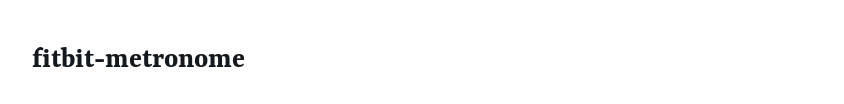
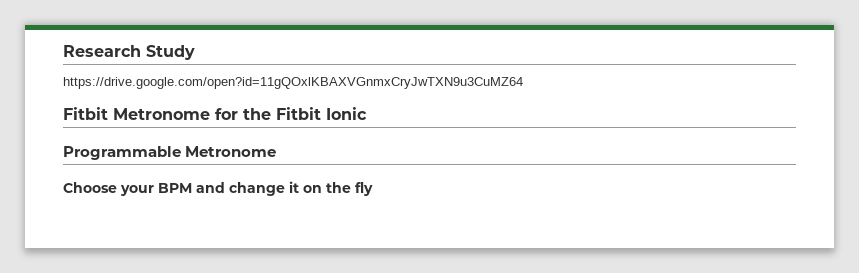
[32,47,245,67] fitbit-metronome -> [63,45,195,60] [63,77,523,89] [63,107,367,120] [63,146,277,160] [63,181,373,196] Research Study // https://drive.google.com/open?id=11gQOxlKBAXVGnmxCryJwTXN9u3CuMZ64 // Fitbit Metronome for the Fitbit Ionic // Programmable Metronome // Choose your BPM and change it on the fly

